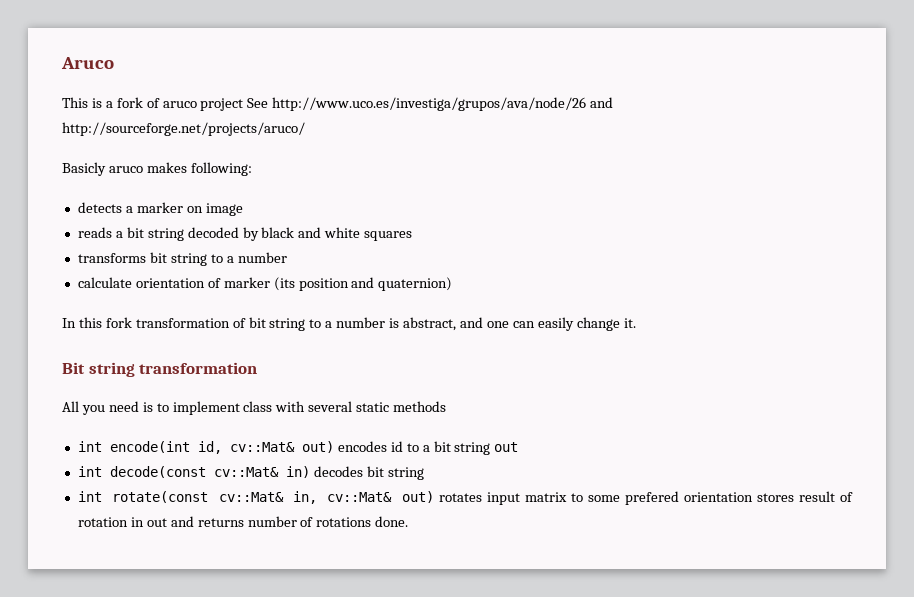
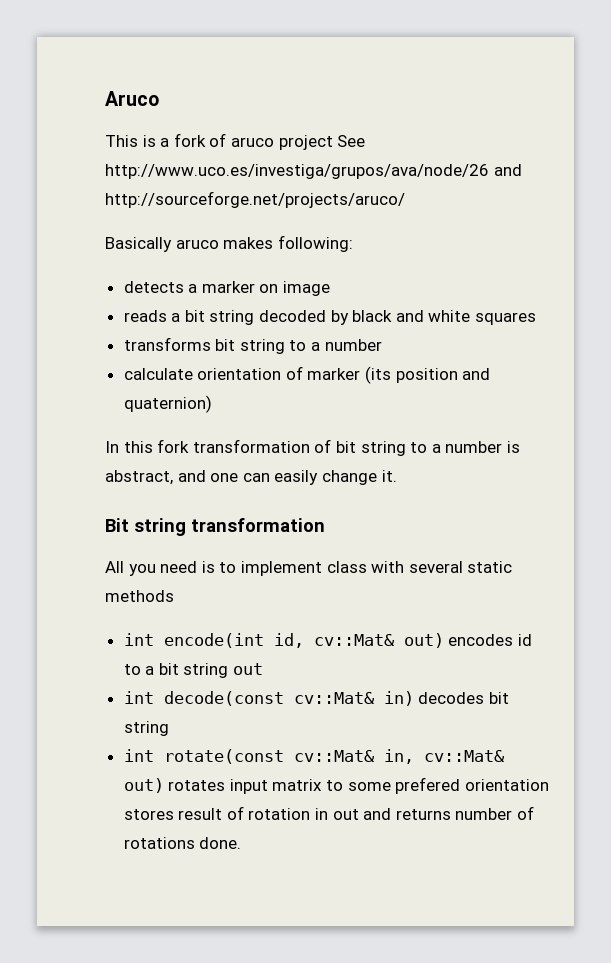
[62,162,106,176] Basicly -> [105,237,172,252] Basically

